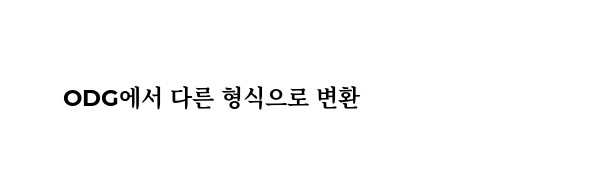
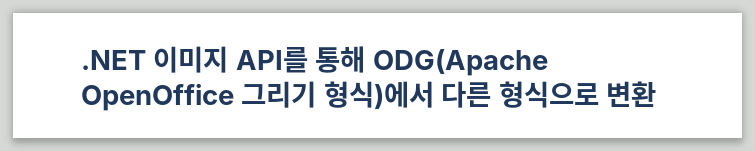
[63,86,163,110] ODG에서 -> [81,46,548,76] [81,81,434,111] .NET 이미지 API를 통해 ODG(Apache OpenOffice 그리기 형식)에서

